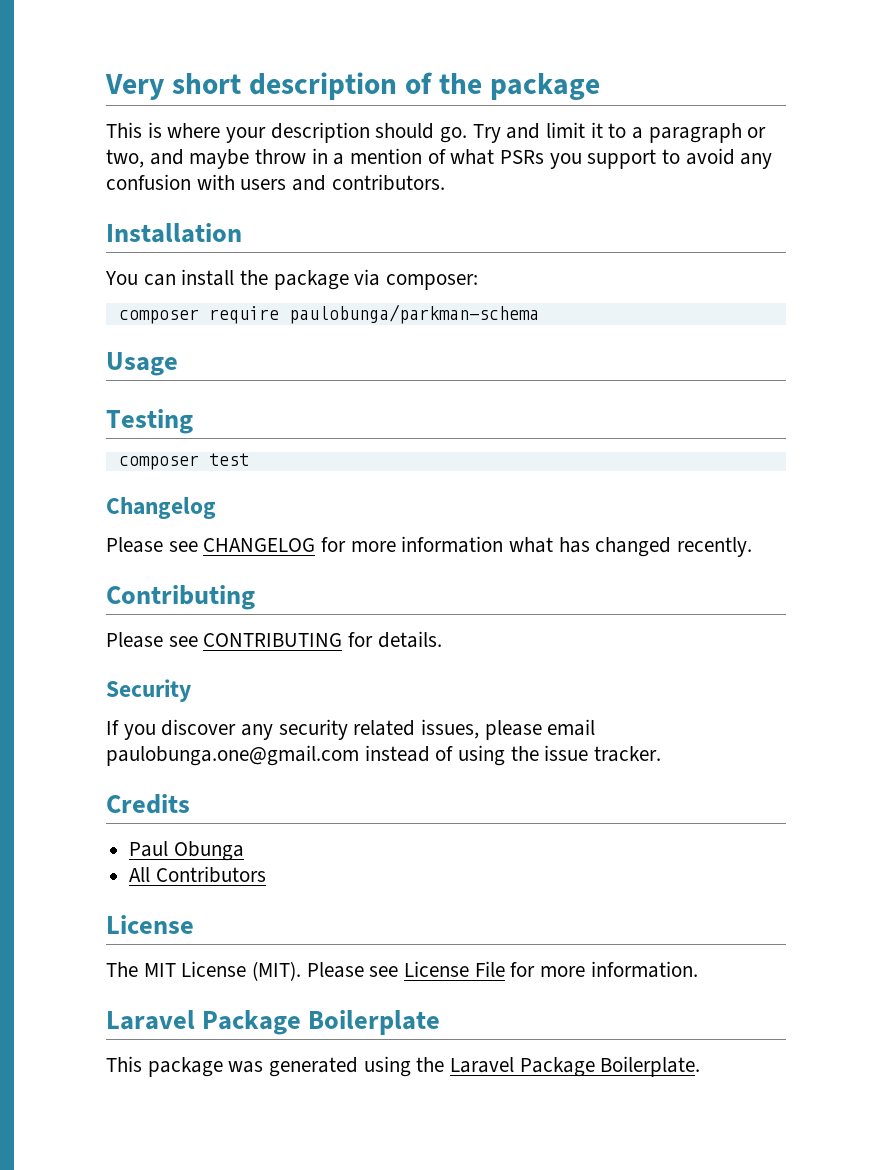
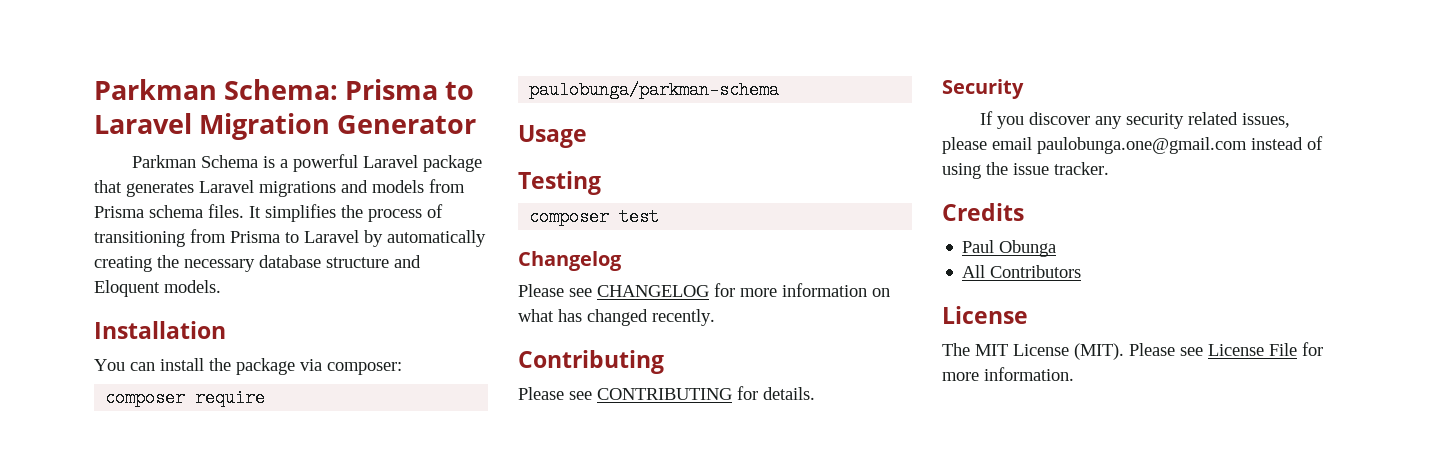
[105,72,600,100] [106,122,767,143] [106,148,773,169] [106,174,445,191] Very short description of the package // This is where your description should go. Try and limit it to a paragraph or two, and maybe throw in a mention of what PSRs you support to avoid any confusion with users and contributors. -> [94,79,475,100] [94,113,477,140] [132,154,483,172] [94,179,465,197] [94,204,443,222] [94,229,486,247] [94,255,421,272] [94,280,221,297] Parkman Schema: Prisma to Laravel Migration Generator // Parkman Schema is a powerful Laravel package that generates Laravel migrations and models from Prisma schema files. It simplifies the process of transitioning from Prisma to Laravel by automatically creating the necessary database structure and Eloquent models.
(504, 544) none -> [872,288,890,297] on
[106,1010,441,1035] [106,1056,701,1077] // Laravel Package Boilerplate // This package was generated using the Laravel Package Boilerplate. -> (1074, 374) none

